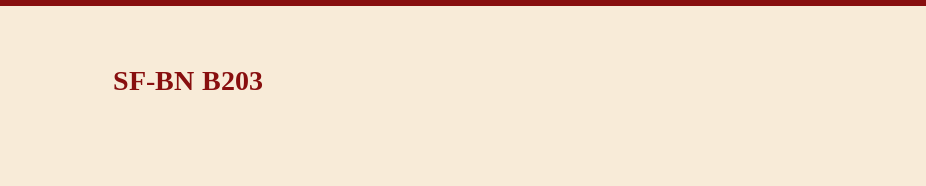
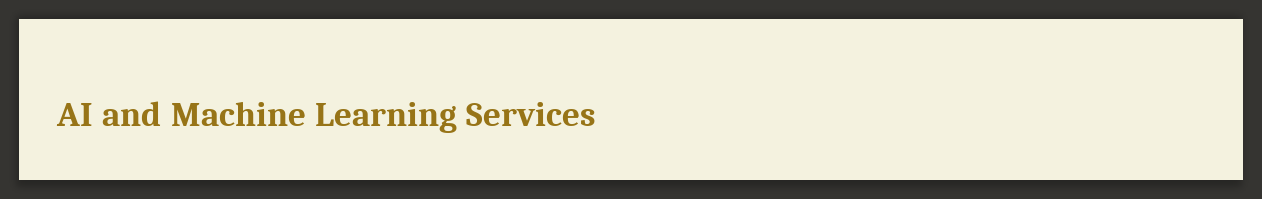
[113,72,263,90] SF-BN B203 -> [56,101,597,133] AI and Machine Learning Services

